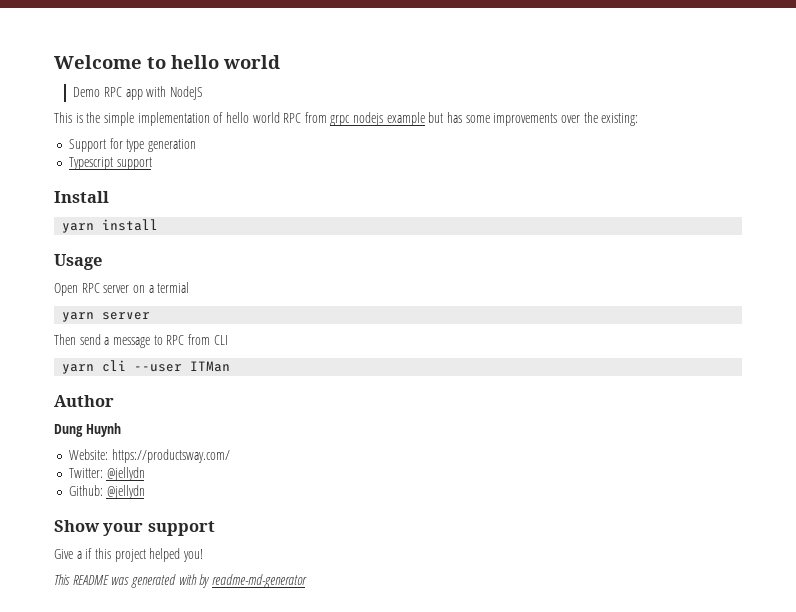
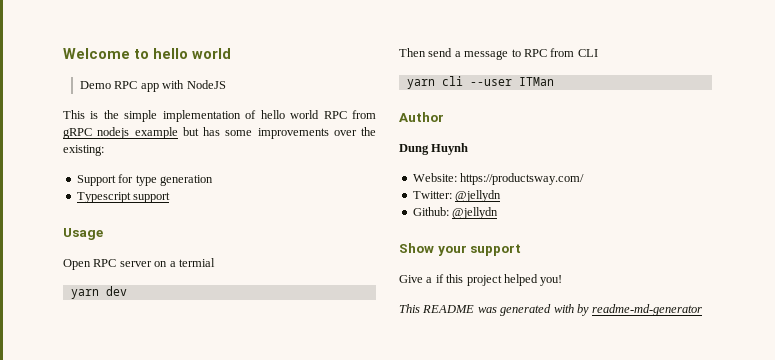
[330,115,351,126] grpc -> [63,128,92,139] gRPC
[54,191,109,203] [62,219,159,233] // Install // yarn install -> (171, 197) none
[102,312,151,320] server -> [105,286,127,296] dev

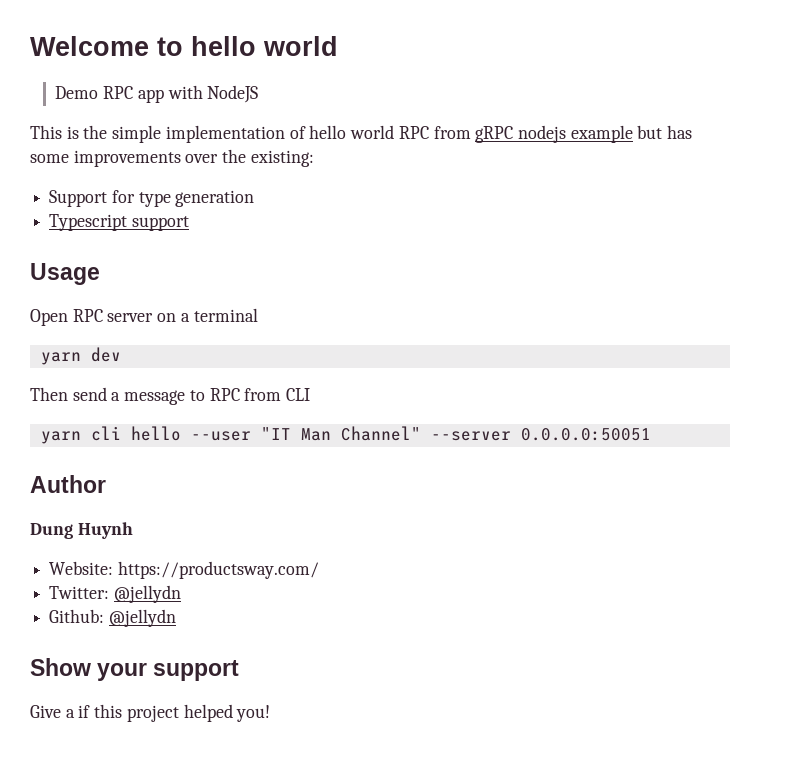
[178,258,215,267] termial -> [193,308,258,322] terminal
[469,77,554,86] --user ITMan -> [130,426,651,441] hello --user "IT Man Channel" --server 0.0.0.0:50051
[399,304,703,316] // This README was generated with by readme-md-generator -> (271, 713) none

